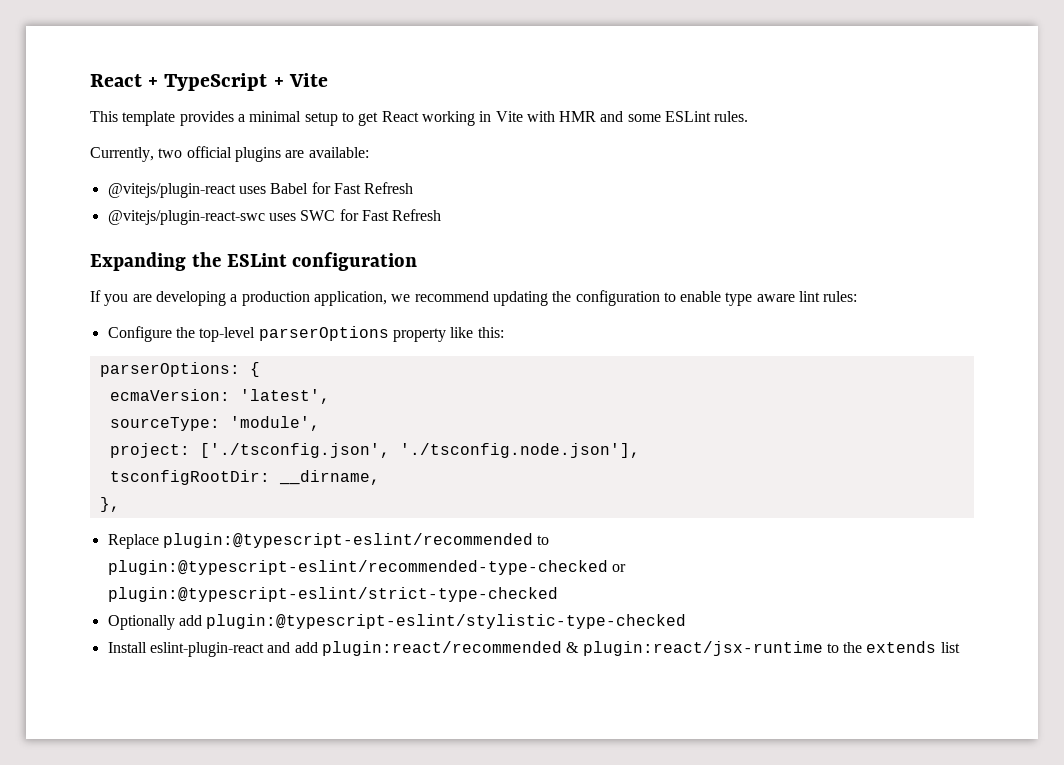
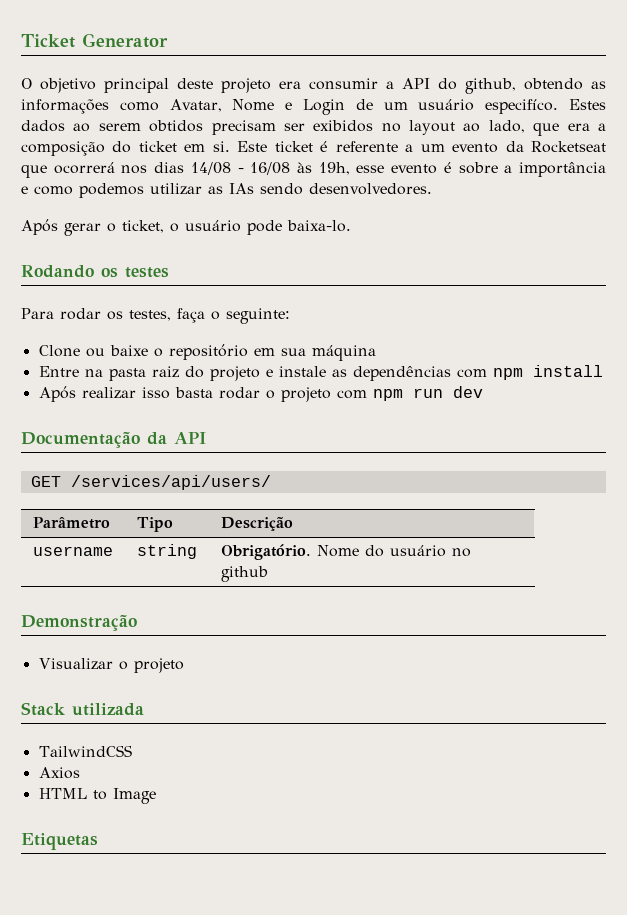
[90,73,328,91] [90,111,749,126] [90,146,369,162] [107,182,414,198] [107,209,442,225] [90,252,418,271] [90,290,858,306] [107,326,504,342] [99,362,260,377] [109,389,330,404] [109,416,320,431] [109,443,640,458] [109,470,380,485] [99,497,120,512] [107,533,550,549] [107,560,626,575] [107,587,558,602] [107,614,687,630] [107,641,960,657] React + TypeScript + Vite // This template provides a minimal setup to get React working in Vite with HMR and some ESLint rules. // Currently, two official plugins are available: // @vitejs/plugin-react uses Babel for Fast Refresh // @vitejs/plugin-react-swc uses SWC for Fast Refresh // Expanding the ESLint configuration // If you are developing a production application, we recommend updating the configuration to enable type aware lint rules: // Configure the top-level parserOptions property like this: // parserOptions: { // ecmaVersion: 'latest', // sourceType: 'module', // project: ['./tsconfig.json', './tsconfig.node.json'], // tsconfigRootDir: __dirname, // }, // Replace plugin:@typescript-eslint/recommended to plugin:@typescript-eslint/recommended-type-checked or plugin:@typescript-eslint/strict-type-checked // Optionally add plugin:@typescript-eslint/stylistic-type-checked // Install eslint-plugin-react and add plugin:react/recommended & plugin:react/jsx-runtime to the extends list -> [21,33,168,48] [21,78,606,94] [21,99,606,115] [21,120,606,136] [21,141,606,156] [21,162,607,178] [21,183,432,198] [21,219,351,236] [21,265,169,278] [21,308,290,324] [38,344,376,361] [38,365,603,381] [38,386,483,402] [21,431,206,448] [30,475,271,490] [32,517,110,529] [136,517,173,532] [220,516,293,531] [32,546,113,556] [136,544,197,559] [220,544,471,560] [220,566,268,582] [21,614,137,631] [38,658,184,673] [21,702,144,716] [38,745,132,757] [38,767,80,779] [38,788,156,804] [21,833,98,850] Ticket Generator // O objetivo principal deste projeto era consumir a API do github, obtendo as informações como Avatar, Nome e Login de um usuário especifíco. Estes dados ao serem obtidos precisam ser exibidos no layout ao lado, que era a composição do ticket em si. Este ticket é referente a um evento da Rocketseat que ocorrerá nos dias 14/08 - 16/08 às 19h, esse evento é sobre a importância e como podemos utilizar as IAs sendo desenvolvedores. // Após gerar o ticket, o usuário pode baixa-lo. // Rodando os testes // Para rodar os testes, faça o seguinte: // Clone ou baixe o repositório em sua máquina // Entre na pasta raiz do projeto e instale as dependências com npm install // Após realizar isso basta rodar o projeto com npm run dev // Documentação da API // GET /services/api/users/ // Parâmetro | Tipo | Descrição // username | string | Obrigatório. Nome do usuário no github // Demonstração // Visualizar o projeto // Stack utilizada // TailwindCSS // Axios // HTML to Image // Etiquetas

